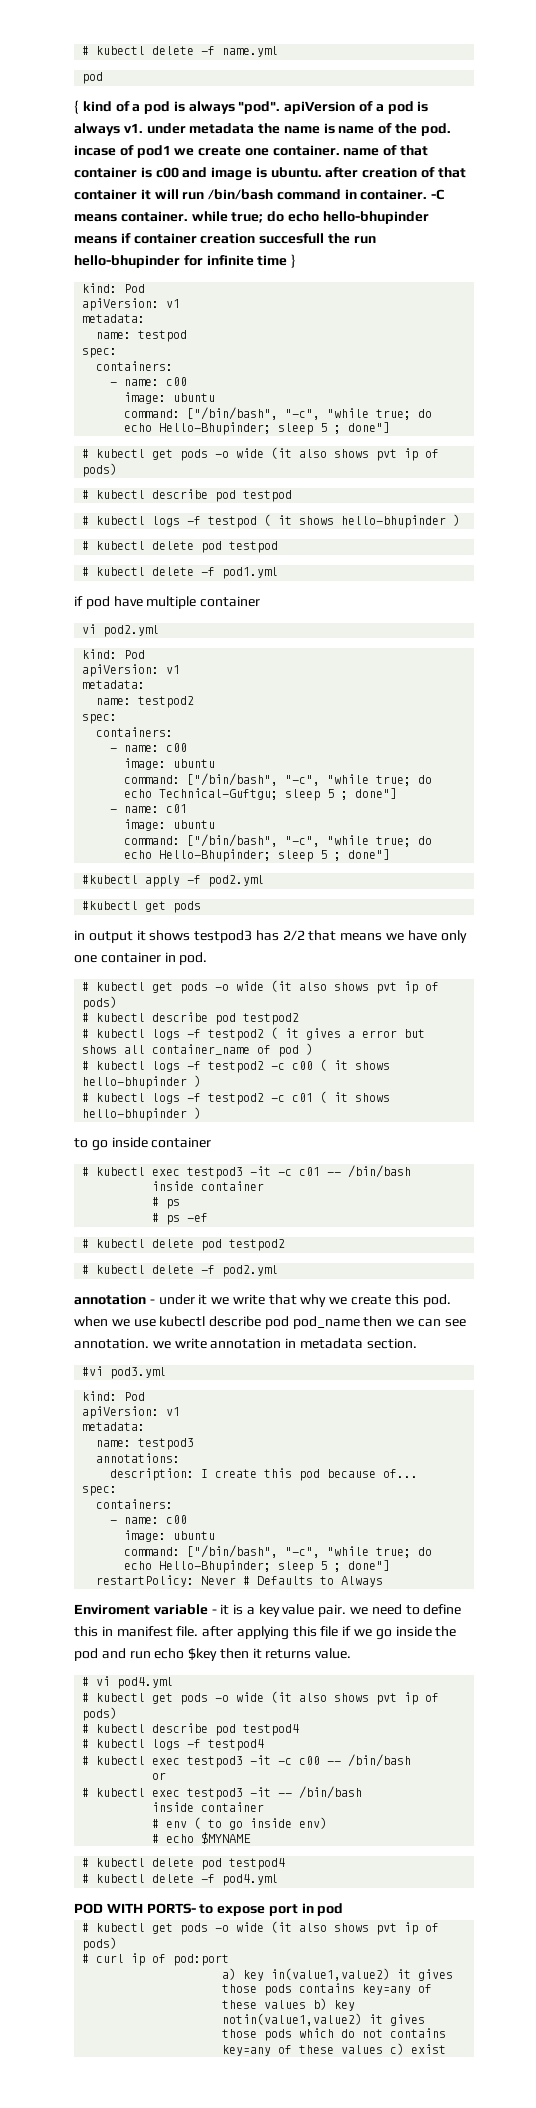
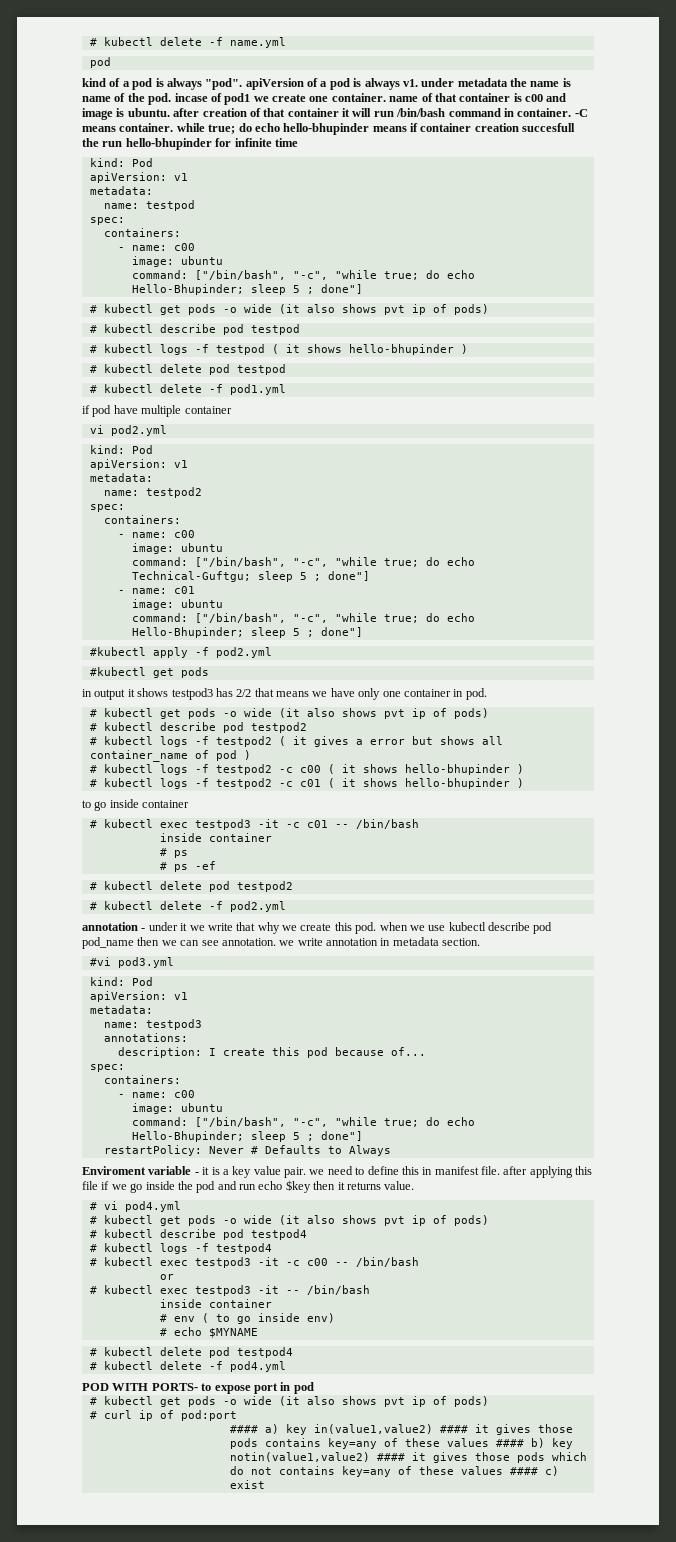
[74,100,79,114] { -> (111, 62) none
[291,254,297,268] } -> (298, 142) none
(230, 1960) none -> [229,1425,258,1433] ####
(391, 1974) none -> [439,1425,468,1433] ####
(307, 2004) none -> [495,1439,524,1447] ####
(363, 2019) none -> [376,1453,405,1461] ####
(384, 2049) none -> [509,1467,538,1475] ####

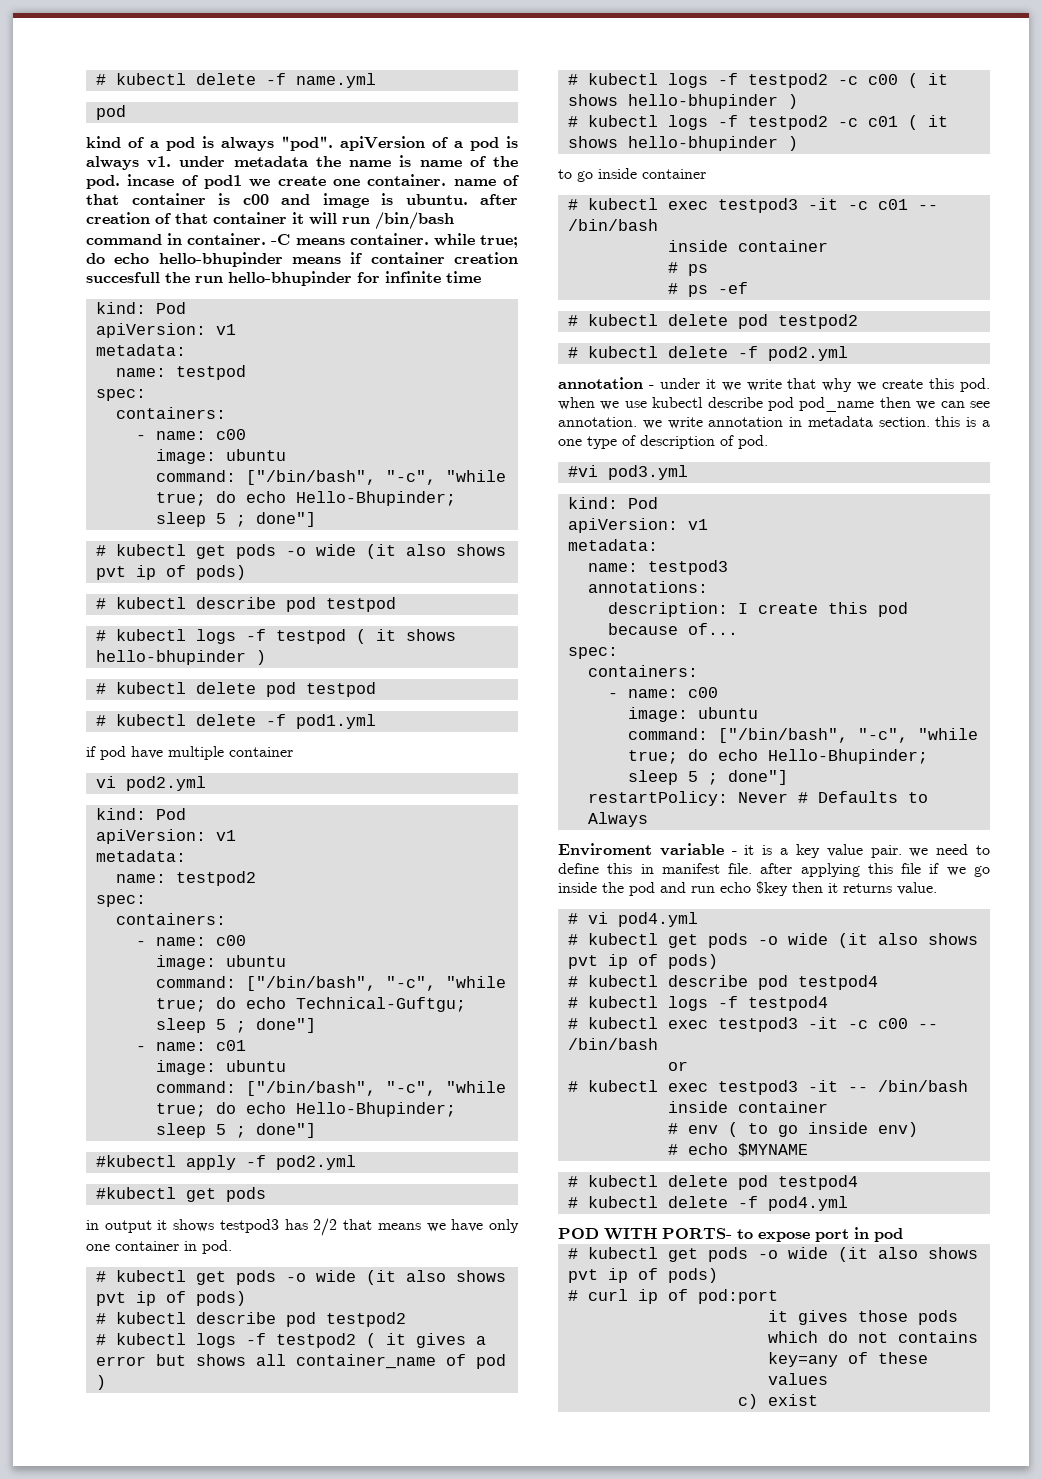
(481, 942) none -> [935,416,990,427] [558,435,768,449] this is a one type of description of pod.
[229,1424,573,1435] [229,1438,573,1449] [229,1452,405,1462] #### a) key in(value1,value2) #### it gives those pods contains key=any of these values #### b) key notin(value1,value2) #### -> (778, 1296) none
[509,1467,538,1475] #### -> (828, 1379) //

